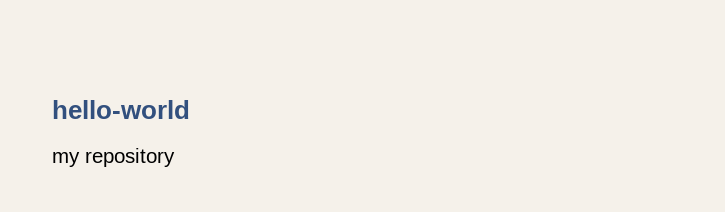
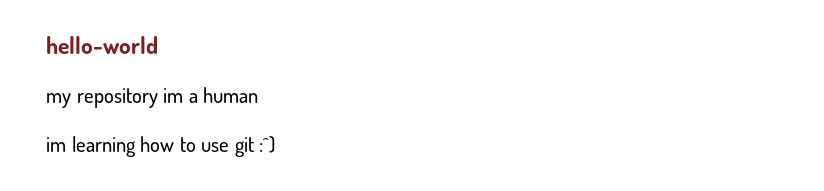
(175, 157) none -> [163,87,259,103] [46,136,276,157] im a human // im learning how to use git :^)

